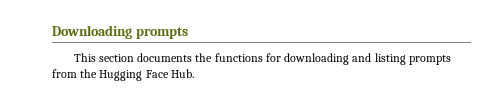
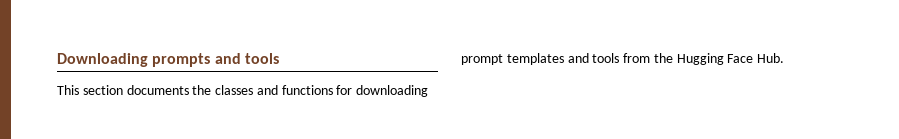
(188, 33) none -> [214,53,279,64] and tools
(213, 57) none -> [215,85,278,95] classes and
[352,53,451,65] and listing prompts -> [461,53,620,65] prompt templates and tools

